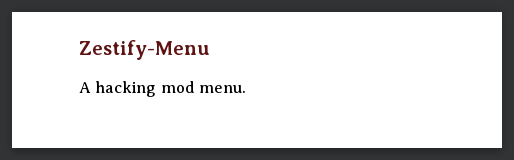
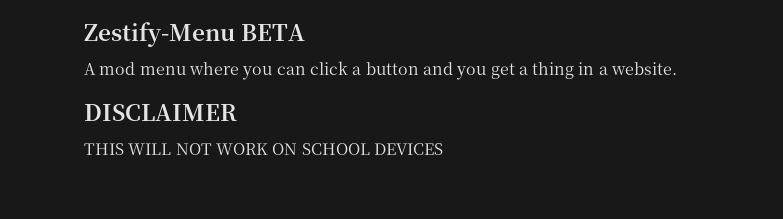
(210, 50) none -> [241,24,306,41] BETA
[95,81,246,97] hacking mod menu. -> [99,61,678,80] [84,104,237,121] [84,143,443,155] mod menu where you can click a button and you get a thing in a website. // DISCLAIMER // THIS WILL NOT WORK ON SCHOOL DEVICES

